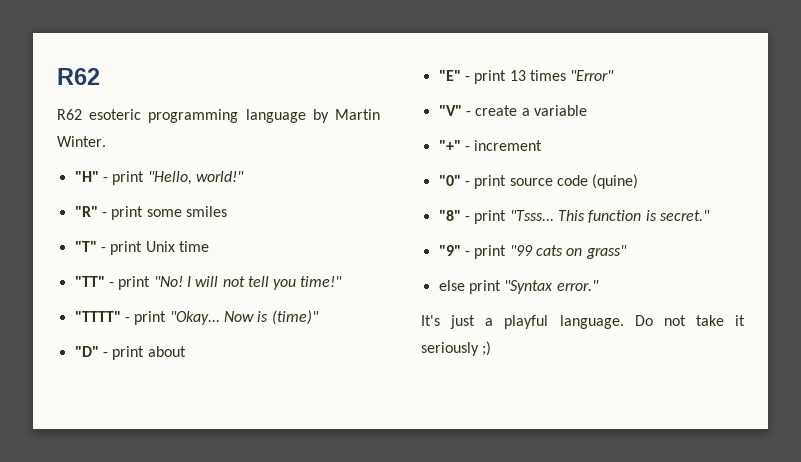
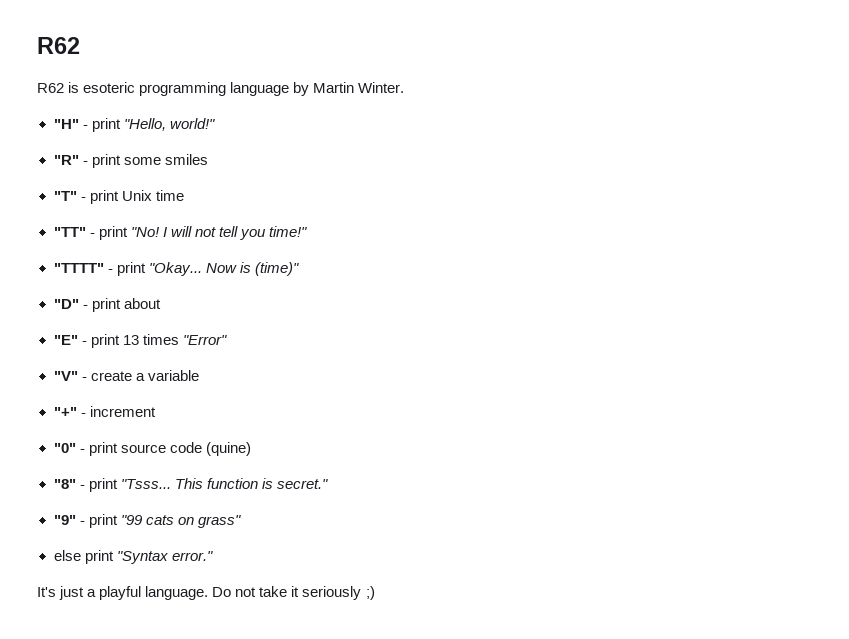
(82, 114) none -> [68,82,80,93] is

